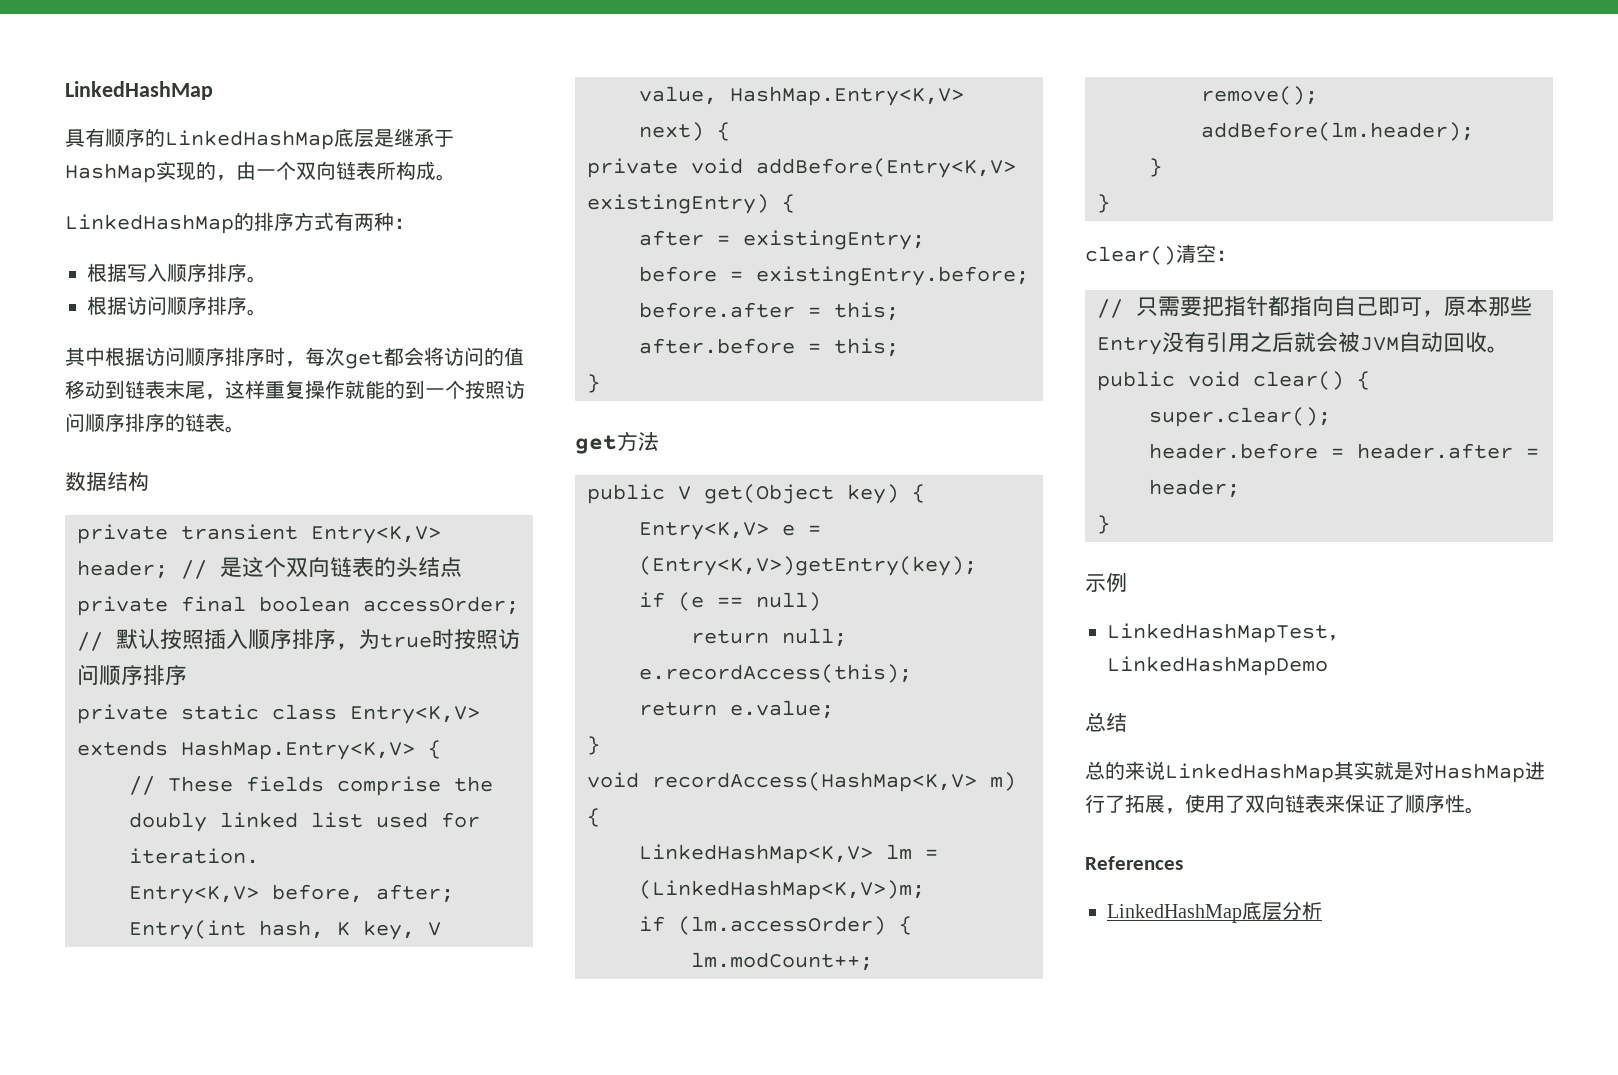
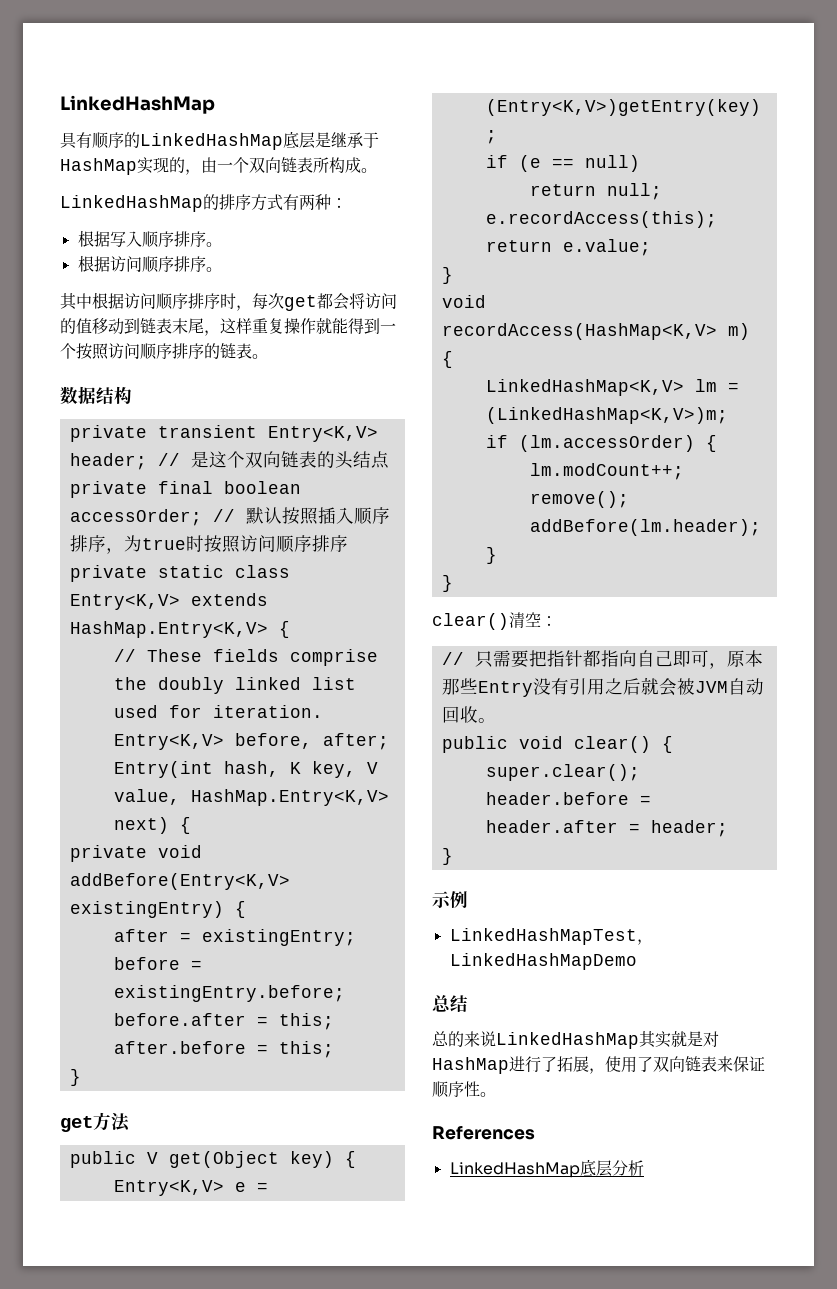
[385,380,405,399] 的 -> [348,318,364,334] 得
[1385,795,1405,813] 了 -> (765, 1064) none

